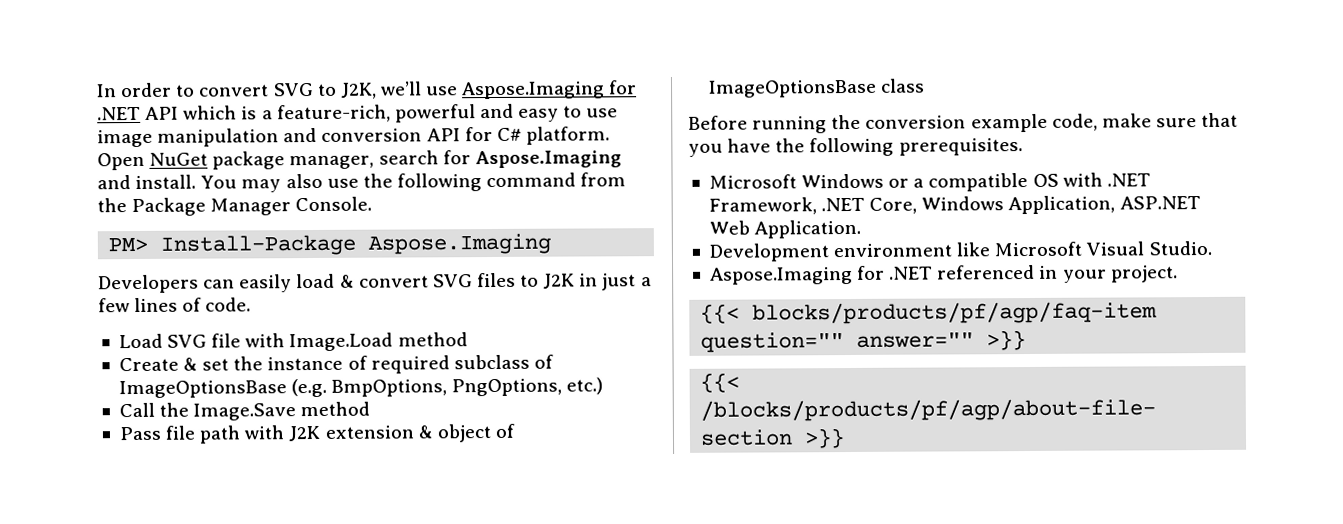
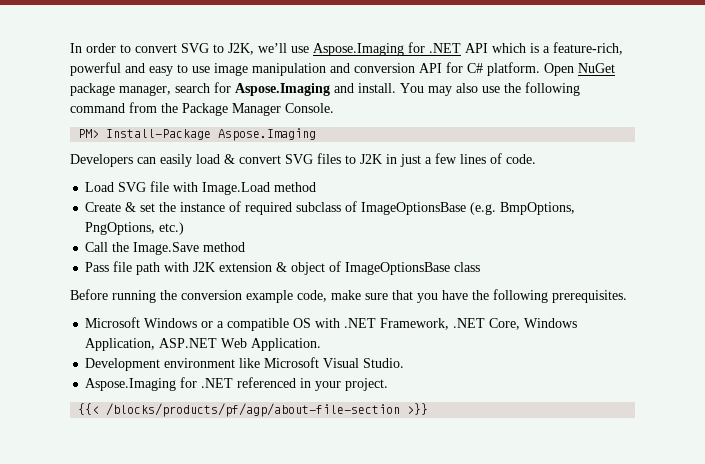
[700,301,1158,325] [700,330,1027,353] // {{< blocks/products/pf/agp/faq-item question="" answer="" >}} -> (389, 384) none

